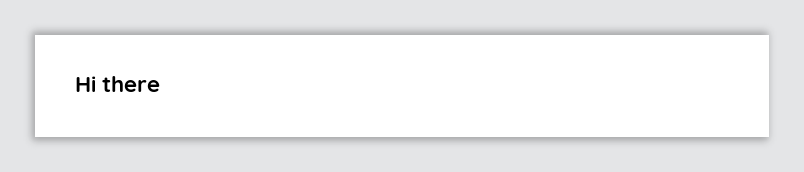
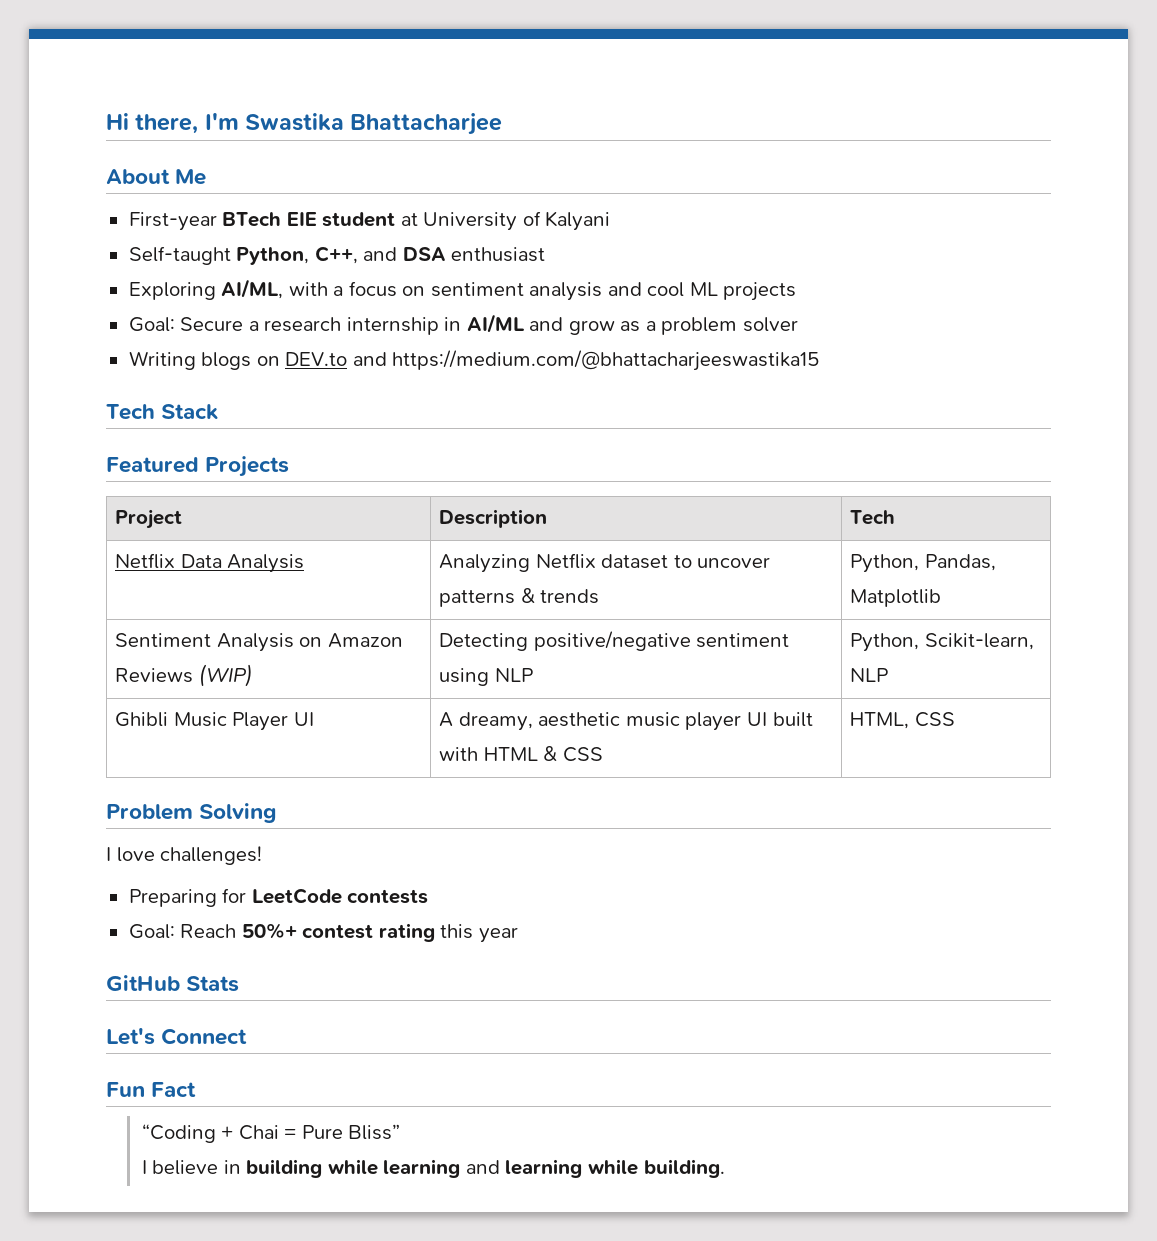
[102,76,161,92] there -> [135,113,503,135] [106,169,207,185] [128,211,611,231] [128,246,546,265] [128,279,797,301] [128,314,798,335] [128,350,820,371] [106,404,219,420] [106,456,290,477] [115,509,183,529] [439,509,548,528] [850,510,896,525] [115,553,305,573] [439,553,771,573] [439,588,600,607] [850,554,996,573] [850,589,942,607] [115,633,403,652] [115,664,253,687] [439,631,790,651] [439,668,533,686] [850,633,1034,652] [850,668,889,682] [115,712,314,731] [439,712,813,731] [439,746,603,762] [850,712,955,729] [106,803,278,823] [106,846,263,865] [128,888,429,907] [128,923,518,943] [106,975,240,992] [106,1028,248,1045] [106,1082,197,1097] [141,1124,401,1143] [141,1159,725,1178] there, I'm Swastika Bhattacharjee // About Me // First-year BTech EIE student at University of Kalyani // Self-taught Python, C++, and DSA enthusiast // Exploring AI/ML, with a focus on sentiment analysis and cool ML projects // Goal: Secure a research internship in AI/ML and grow as a problem solver // Writing blogs on DEV.to and https://medium.com/@bhattacharjeeswastika15 // Tech Stack // Featured Projects // Project | Description | Tech // Netflix Data Analysis | Analyzing Netflix dataset to uncover patterns & trends | Python, Pandas, Matplotlib // Sentiment Analysis on Amazon Reviews (WIP) | Detecting positive/negative sentiment using NLP | Python, Scikit-learn, NLP // Ghibli Music Player UI | A dreamy, aesthetic music player UI built with HTML & CSS | HTML, CSS // Problem Solving // I love challenges! // Preparing for LeetCode contests // Goal: Reach 50%+ contest rating this year // GitHub Stats // Let's Connect // Fun Fact // “Coding + Chai = Pure Bliss” // I believe in building while learning and learning while building.

